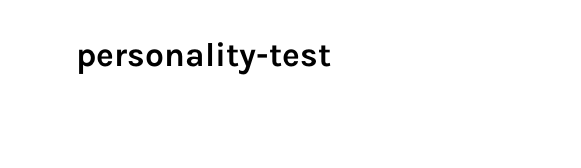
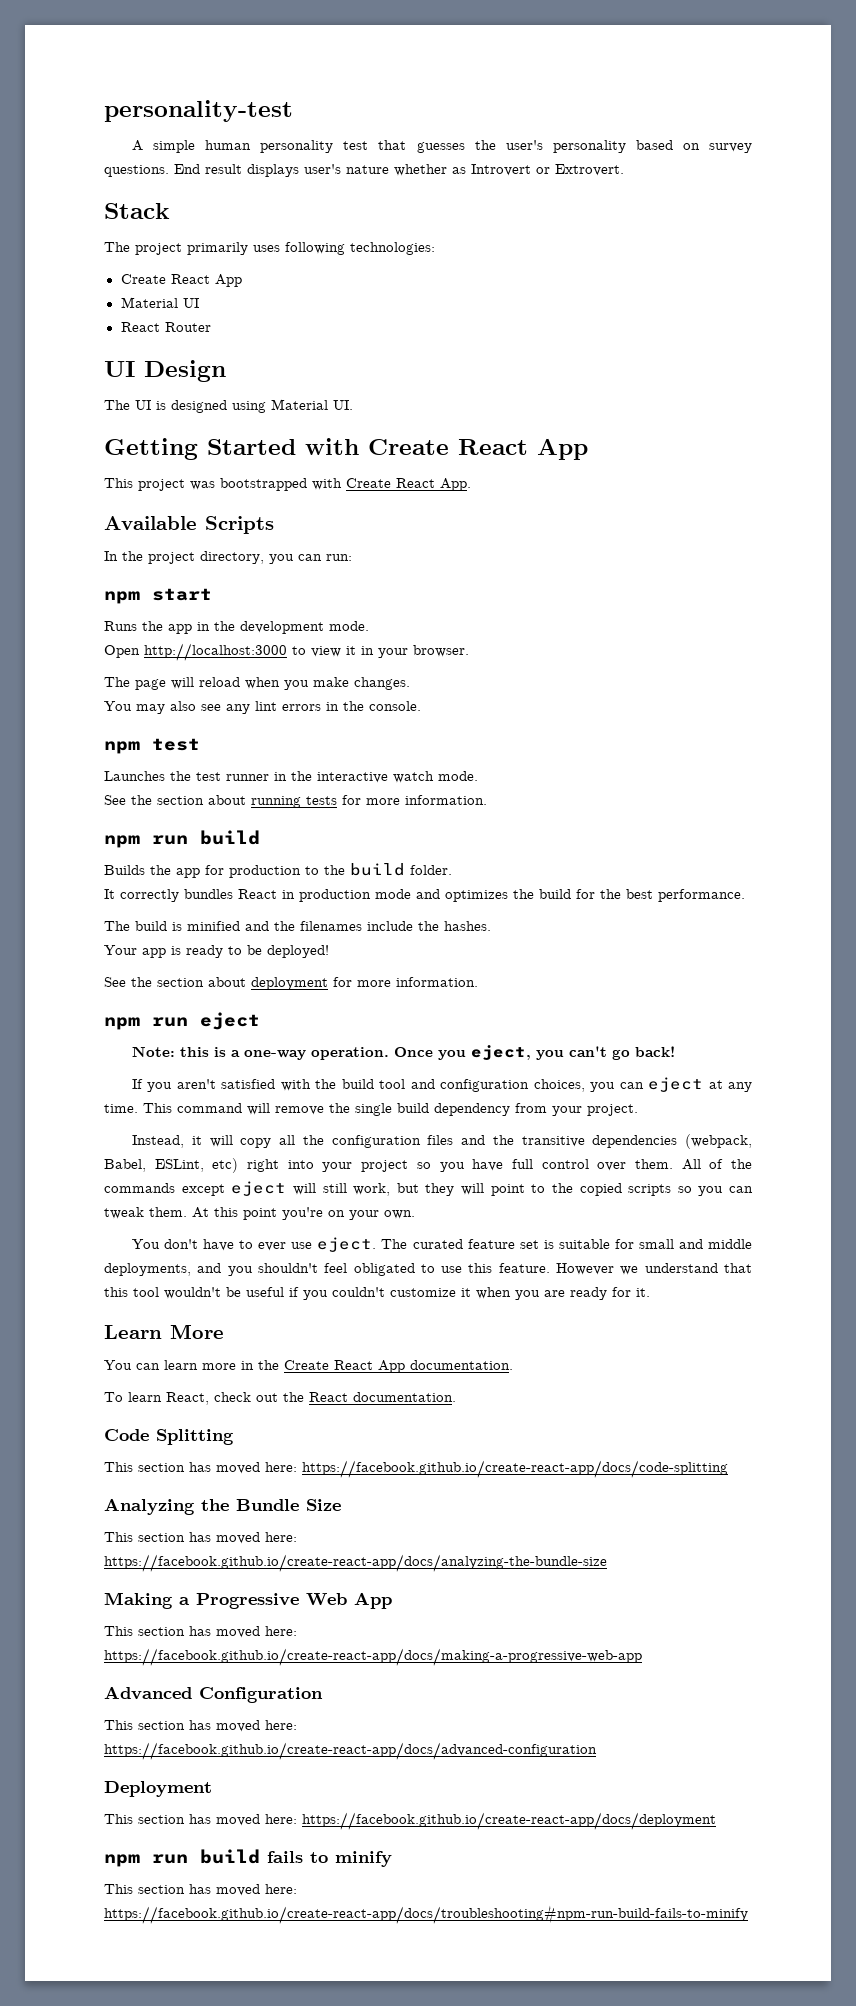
(331, 58) none -> [131,140,752,153] [104,164,624,177] [104,203,170,219] [104,242,435,255] [120,274,242,287] [120,297,199,308] [120,322,211,332] [104,360,226,382] [104,399,353,413] [104,438,588,460] [104,478,471,491] [104,516,274,534] [104,551,352,564] [104,588,212,604] [104,621,369,634] [104,643,469,661] [104,677,410,690] [104,701,421,714] [104,738,200,754] [104,771,478,783] [104,795,487,808] [104,830,260,848] [104,863,452,878] [104,889,745,902] [104,921,491,931] [104,945,329,958] [104,977,478,990] [104,1012,260,1030] [131,1045,675,1060] [131,1077,752,1092] [104,1103,638,1116] [131,1134,752,1149] [104,1158,752,1173] [104,1181,753,1196] [104,1207,415,1220] [131,1237,752,1252] [104,1263,752,1276] [104,1287,650,1300] [104,1324,224,1339] [104,1360,513,1373] [104,1392,456,1405] [104,1429,234,1445] [104,1460,728,1478] [104,1498,341,1515] [104,1532,297,1544] [104,1554,607,1572] [104,1592,392,1609] [104,1626,297,1638] [104,1648,642,1666] [104,1686,323,1703] [104,1720,297,1732] [104,1742,597,1760] [104,1781,212,1797] [104,1812,716,1830] [104,1849,392,1867] [104,1884,297,1896] [104,1905,748,1924] // A simple human personality test that guesses the user's personality based on survey questions. End result displays user's nature whether as Introvert or Extrovert. // Stack // The project primarily uses following technologies: // Create React App // Material UI // React Router // UI Design // The UI is designed using Material UI. // Getting Started with Create React App // This project was bootstrapped with Create React App. // Available Scripts // In the project directory, you can run: // npm start // Runs the app in the development mode. // Open http://localhost:3000 to view it in your browser. // The page will reload when you make changes. // You may also see any lint errors in the console. // npm test // Launches the test runner in the interactive watch mode. // See the section about running tests for more information. // npm run build // Builds the app for production to the build folder. // It correctly bundles React in production mode and optimizes the build for the best performance. // The build is minified and the filenames include the hashes. // Your app is ready to be deployed! // See the section about deployment for more information. // npm run eject // Note: this is a one-way operation. Once you eject, you can't go back! // If you aren't satisfied with the build tool and configuration choices, you can eject at any time. This command will remove the single build dependency from your project. // Instead, it will copy all the configuration files and the transitive dependencies (webpack, Babel, ESLint, etc) right into your project so you have full control over them. All of the commands except eject will still work, but they will point to the copied scripts so you can tweak them. At this point you're on your own. // You don't have to ever use eject. The curated feature set is suitable for small and middle deployments, and you shouldn't feel obligated to use this feature. However we understand that this tool wouldn't be useful if you couldn't customize it when you are ready for it. // Learn More // You can learn more in the Create React App documentation. // To learn React, check out the React documentation. // Code Splitting // This section has moved here: https://facebook.github.io/create-react-app/docs/code-splitting // Analyzing the Bundle Size // This section has moved here: https://facebook.github.io/create-react-app/docs/analyzing-the-bundle-size // Making a Progressive Web App // This section has moved here: https://facebook.github.io/create-react-app/docs/making-a-progressive-web-app // Advanced Configuration // This section has moved here: https://facebook.github.io/create-react-app/docs/advanced-configuration // Deployment // This section has moved here: https://facebook.github.io/create-react-app/docs/deployment // npm run build fails to minify // This section has moved here: https://facebook.github.io/create-react-app/docs/troubleshooting#npm-run-build-fails-to-minify

